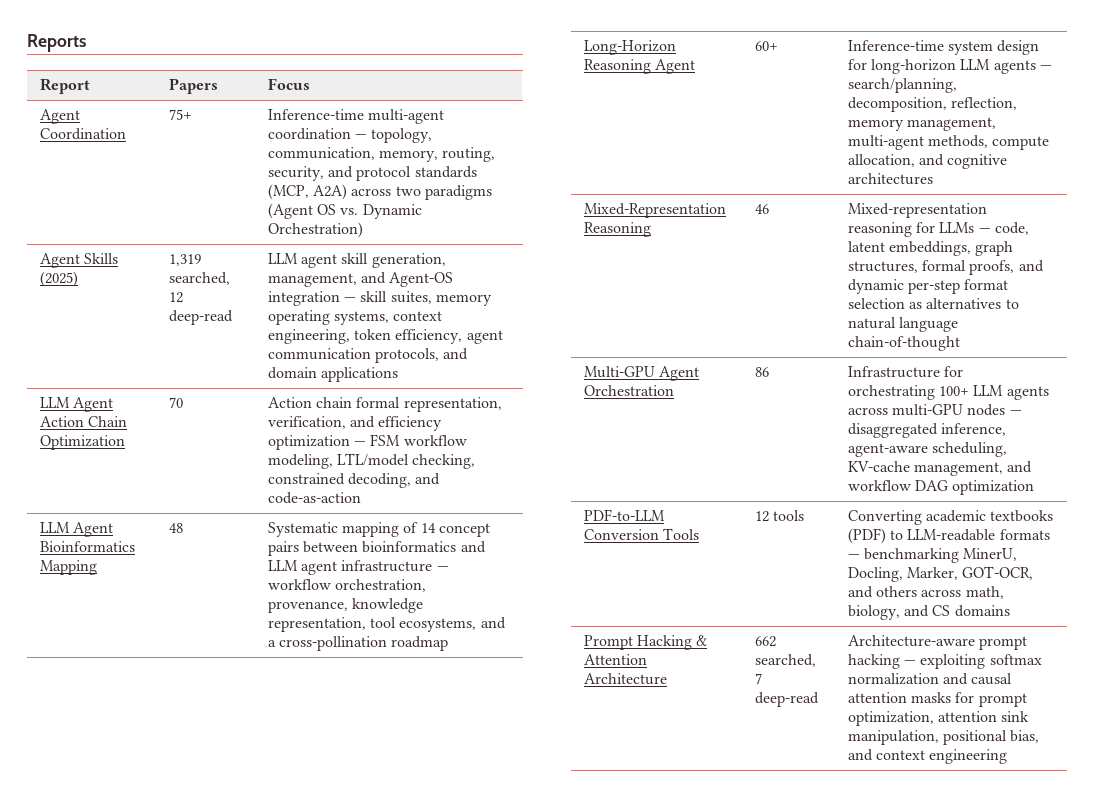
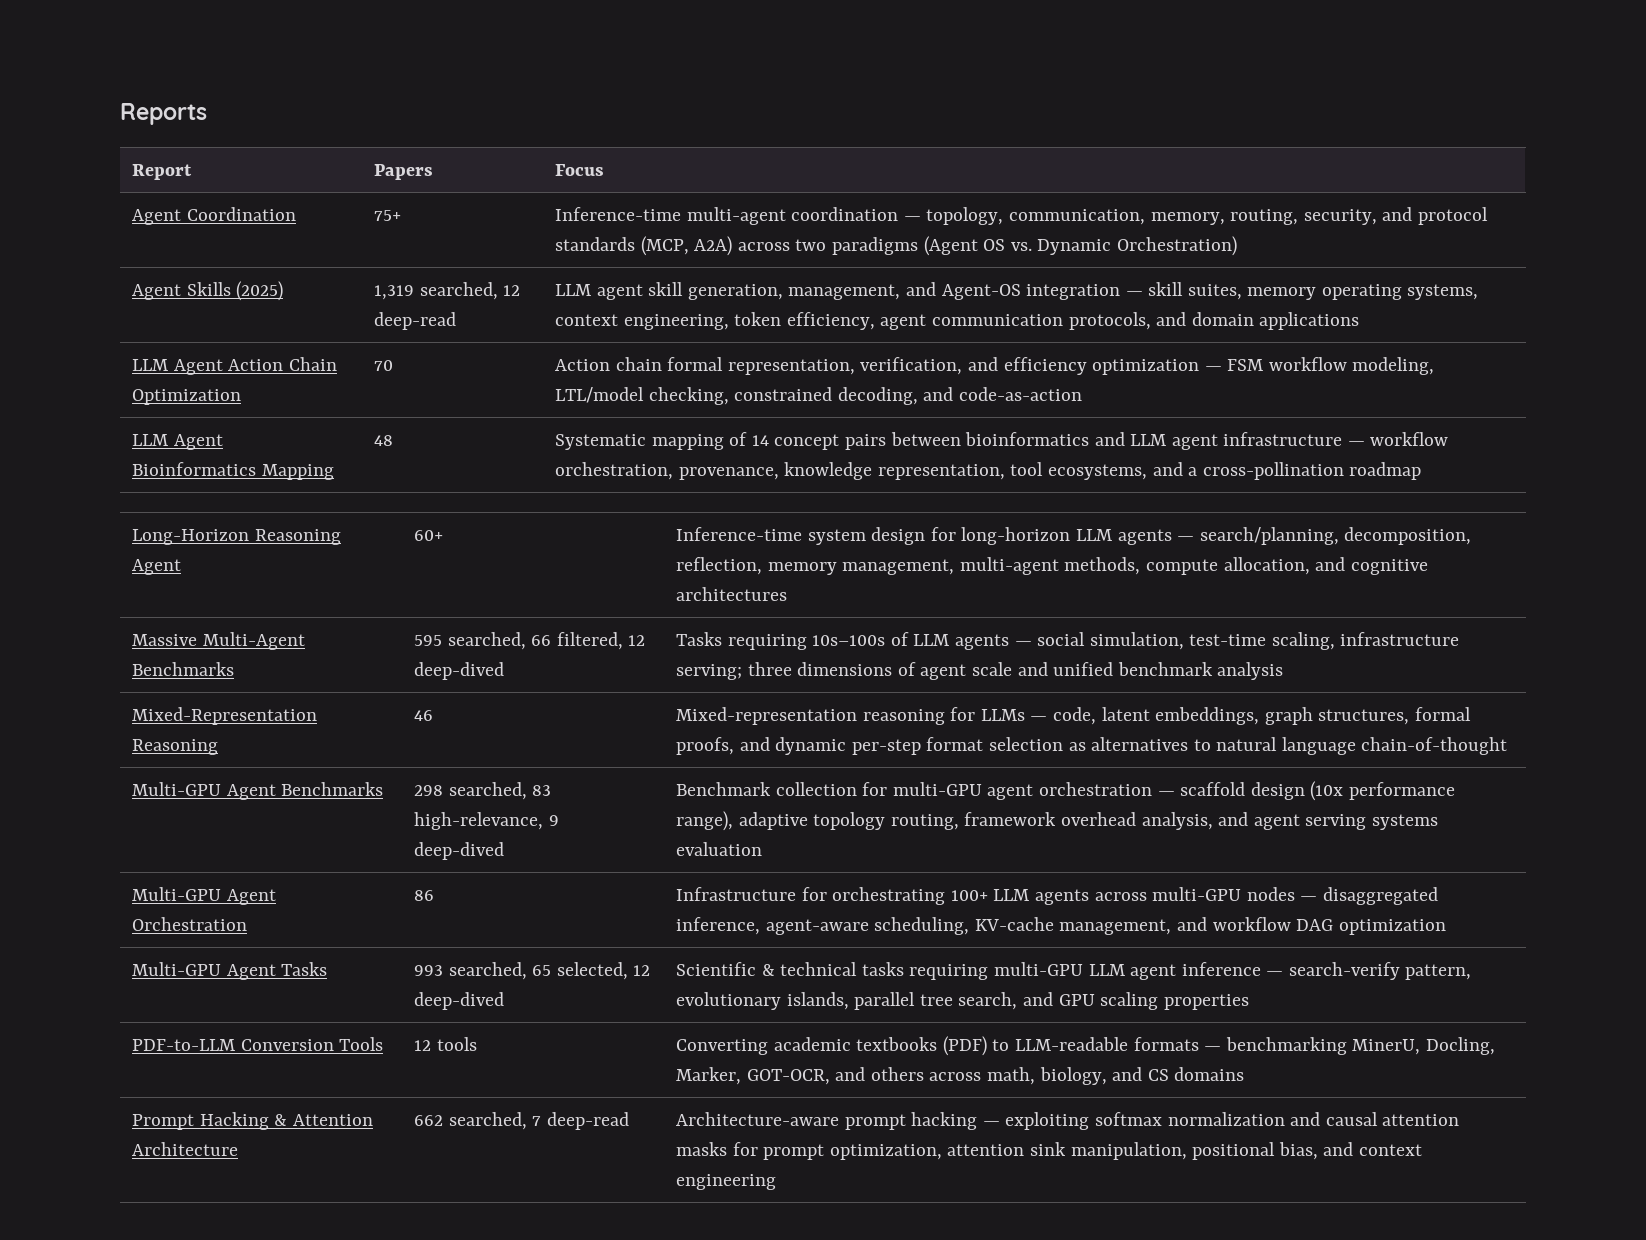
(933, 179) none -> [132,632,305,650] [132,662,235,676] [414,632,646,650] [414,662,505,680] [676,632,1460,650] [676,662,1284,680] // Massive Multi-Agent Benchmarks | 595 searched, 66 filtered, 12 deep-dived | Tasks requiring 10s–100s of LLM agents — social simulation, test-time scaling, infrastructure serving; three dimensions of agent scale and unified benchmark analysis
(960, 343) none -> [132,782,384,800] [414,782,552,800] [414,812,559,830] [414,842,505,860] [676,781,1455,801] [676,811,1438,831] [676,842,763,856] // Multi-GPU Agent Benchmarks | 298 searched, 83 high-relevance, 9 deep-dived | Benchmark collection for multi-GPU agent orchestration — scaffold design (10x performance range), adaptive topology routing, framework overhead analysis, and agent serving systems evaluation
(1035, 487) none -> [132,962,328,980] [414,962,651,980] [414,992,505,1010] [676,962,1472,980] [676,992,1249,1010] // Multi-GPU Agent Tasks | 993 searched, 65 selected, 12 deep-dived | Scientific & technical tasks requiring multi-GPU LLM agent inference — search-verify pattern, evolutionary islands, parallel tree search, and GPU scaling properties

